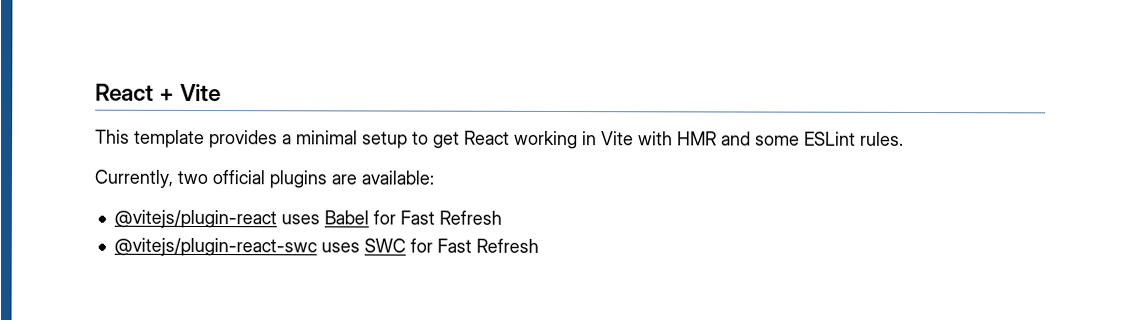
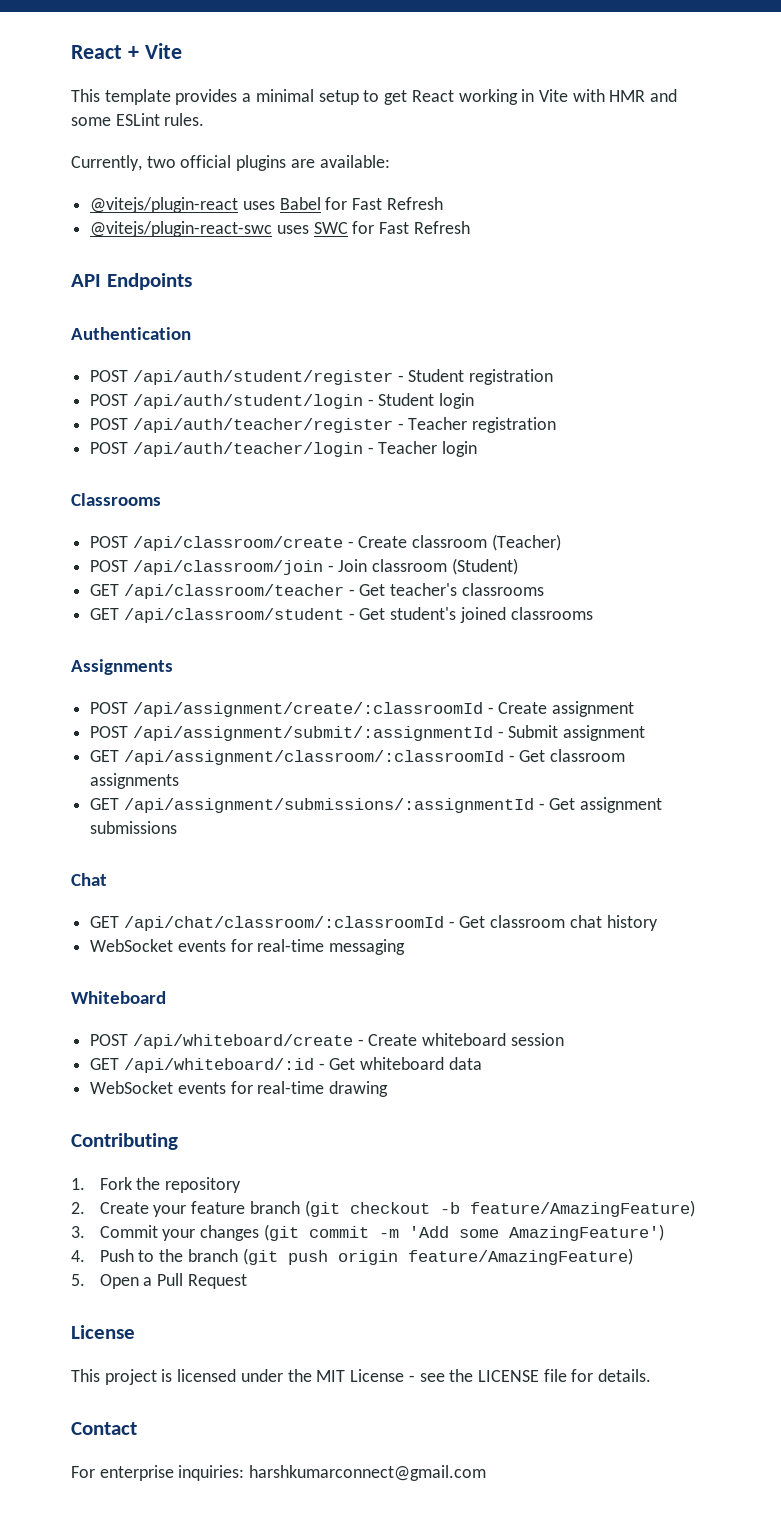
(539, 245) none -> [71,273,192,290] [71,327,191,340] [90,369,554,385] [90,393,475,409] [90,417,557,433] [90,441,478,457] [71,493,161,506] [90,534,561,551] [90,558,518,575] [90,583,544,599] [90,607,593,623] [71,659,173,675] [90,701,635,717] [90,725,646,741] [90,749,626,765] [90,773,180,789] [90,797,663,813] [90,821,178,834] [71,873,107,886] [90,915,658,931] [90,939,406,955] [71,991,166,1004] [90,1033,564,1049] [90,1057,482,1073] [90,1081,389,1097] [71,1133,178,1150] [71,1177,242,1193] [71,1200,695,1217] [71,1224,664,1241] [71,1248,633,1265] [71,1273,247,1289] [71,1325,135,1339] [71,1369,652,1385] [71,1422,137,1435] [71,1465,487,1481] // API Endpoints // Authentication // POST /api/auth/student/register - Student registration // POST /api/auth/student/login - Student login // POST /api/auth/teacher/register - Teacher registration // POST /api/auth/teacher/login - Teacher login // Classrooms // POST /api/classroom/create - Create classroom (Teacher) // POST /api/classroom/join - Join classroom (Student) // GET /api/classroom/teacher - Get teacher's classrooms // GET /api/classroom/student - Get student's joined classrooms // Assignments // POST /api/assignment/create/:classroomId - Create assignment // POST /api/assignment/submit/:assignmentId - Submit assignment // GET /api/assignment/classroom/:classroomId - Get classroom assignments // GET /api/assignment/submissions/:assignmentId - Get assignment submissions // Chat // GET /api/chat/classroom/:classroomId - Get classroom chat history // WebSocket events for real-time messaging // Whiteboard // POST /api/whiteboard/create - Create whiteboard session // GET /api/whiteboard/:id - Get whiteboard data // WebSocket events for real-time drawing // Contributing // 1. Fork the repository // 2. Create your feature branch (git checkout -b feature/AmazingFeature) // 3. Commit your changes (git commit -m 'Add some AmazingFeature') // 4. Push to the branch (git push origin feature/AmazingFeature) // 5. Open a Pull Request // License // This project is licensed under the MIT License - see the LICENSE file for details. // Contact // For enterprise inquiries: harshkumarconnect@gmail.com

